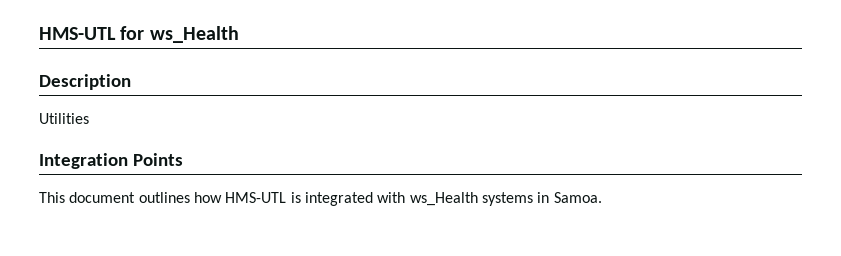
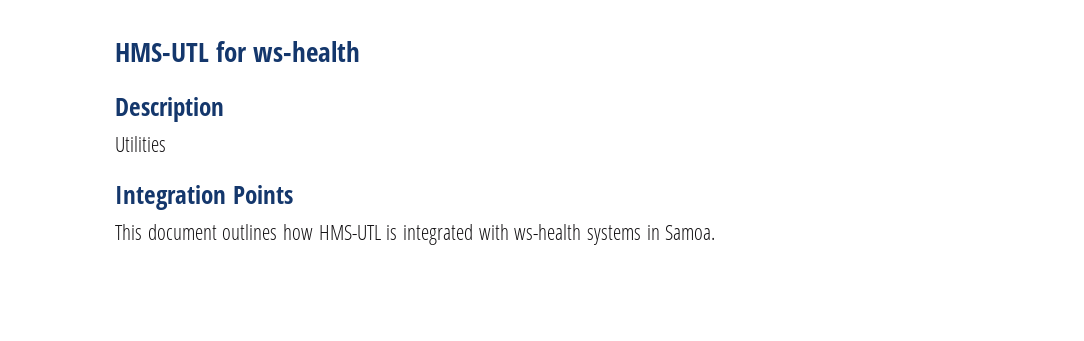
[149,26,239,43] ws_Health -> [253,41,361,62] ws-health
[409,192,478,206] ws_Health -> [514,224,582,240] ws-health

